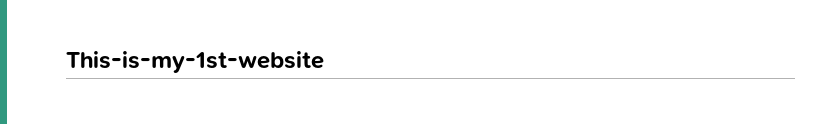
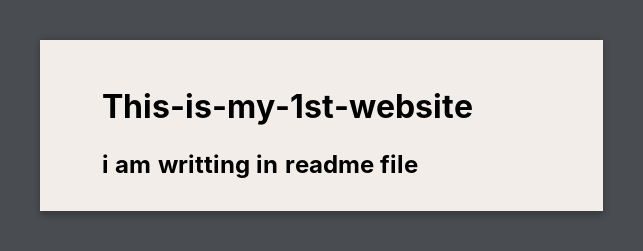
(324, 62) none -> [102,154,419,178] // i am writting in readme file

